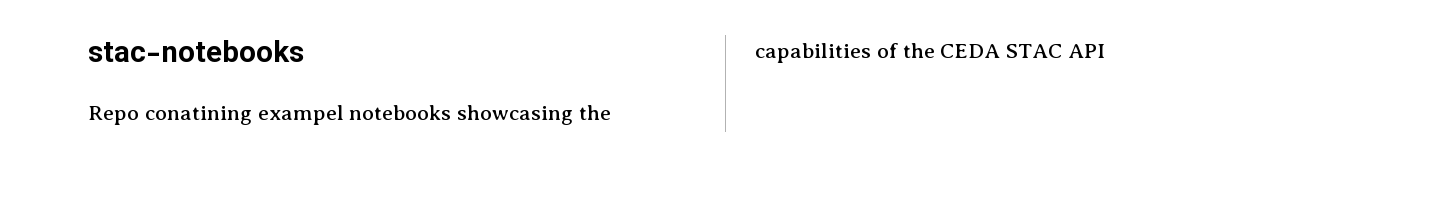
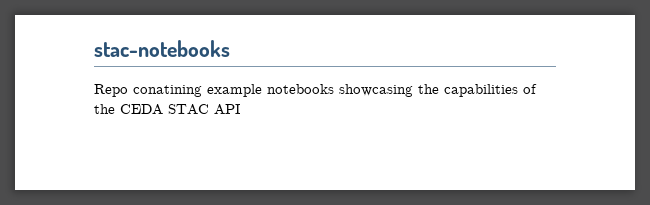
[257,105,344,125] exampel -> [207,84,262,97] example

